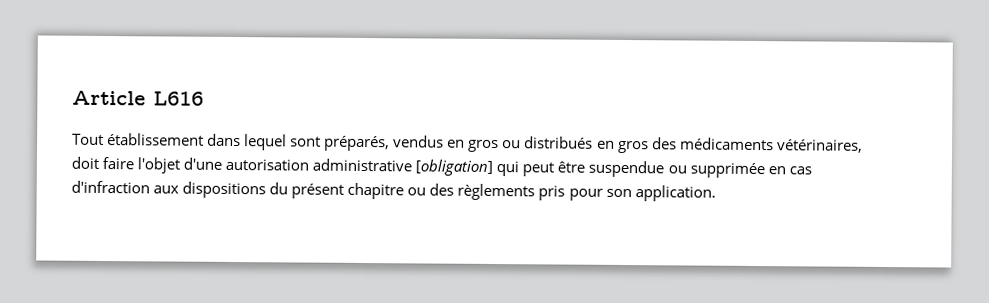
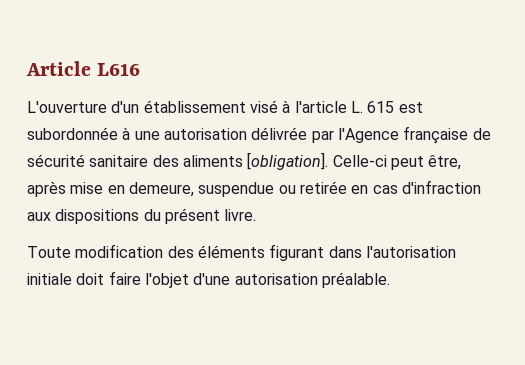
[72,133,863,154] [71,156,586,177] Tout établissement dans lequel sont préparés, vendus en gros ou distribués en gros des médicaments vétérinaires, doit faire l'objet d'une autorisation administrative [obligation] qui peut être -> [27,100,423,113] [27,126,491,144] [27,152,462,170] [27,181,194,197] L'ouverture d'un établissement visé à l'article L. 615 est subordonnée à une autorisation délivrée par l'Agence française de sécurité sanitaire des aliments [obligation]. Celle-ci peut être, après mise en demeure,
[689,162,765,179] supprimée -> [299,181,347,194] retirée
[347,182,716,202] chapitre ou des règlements pris pour son application. -> [224,209,257,221] [27,244,456,261] [27,271,390,288] livre. // Toute modification des éléments figurant dans l'autorisation initiale doit faire l'objet d'une autorisation préalable.

